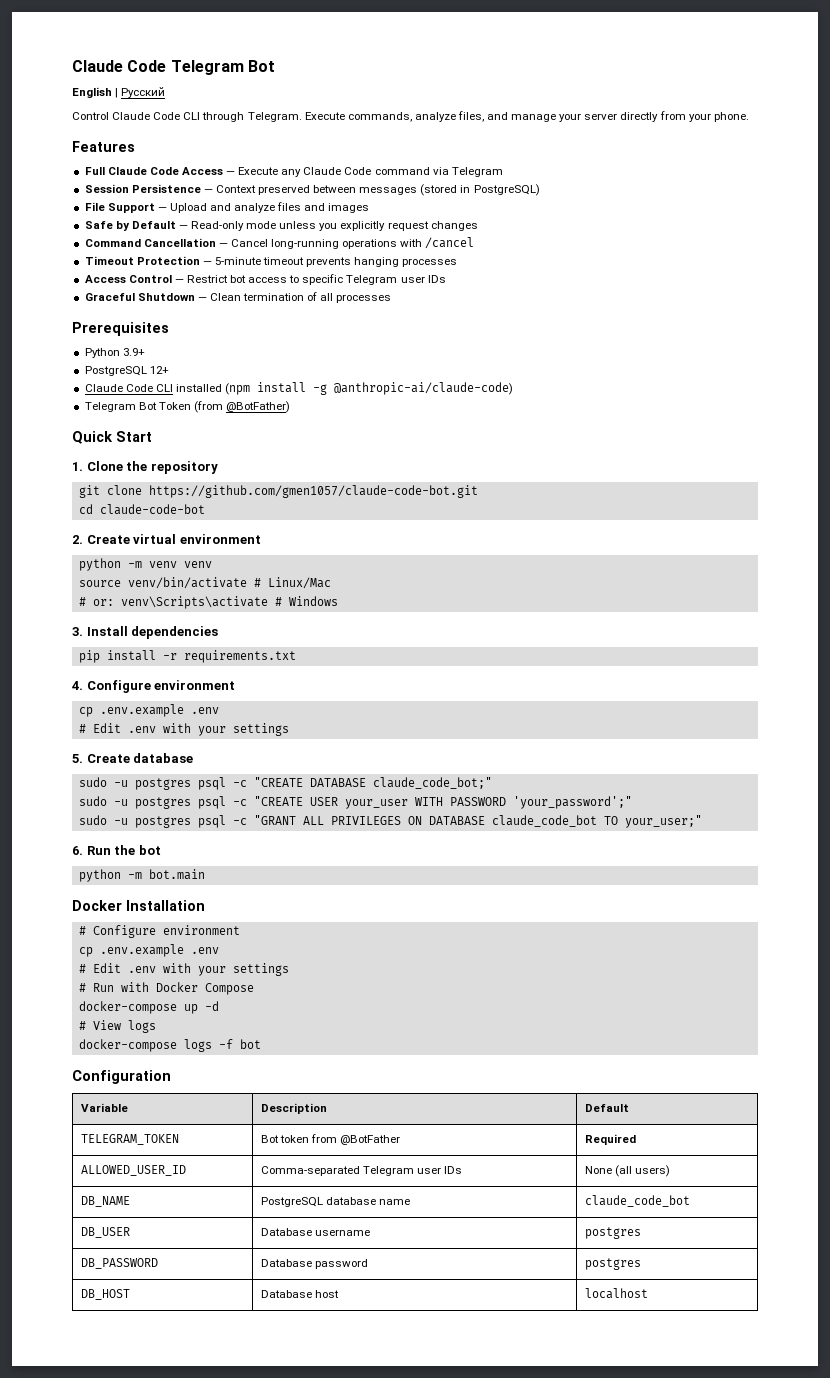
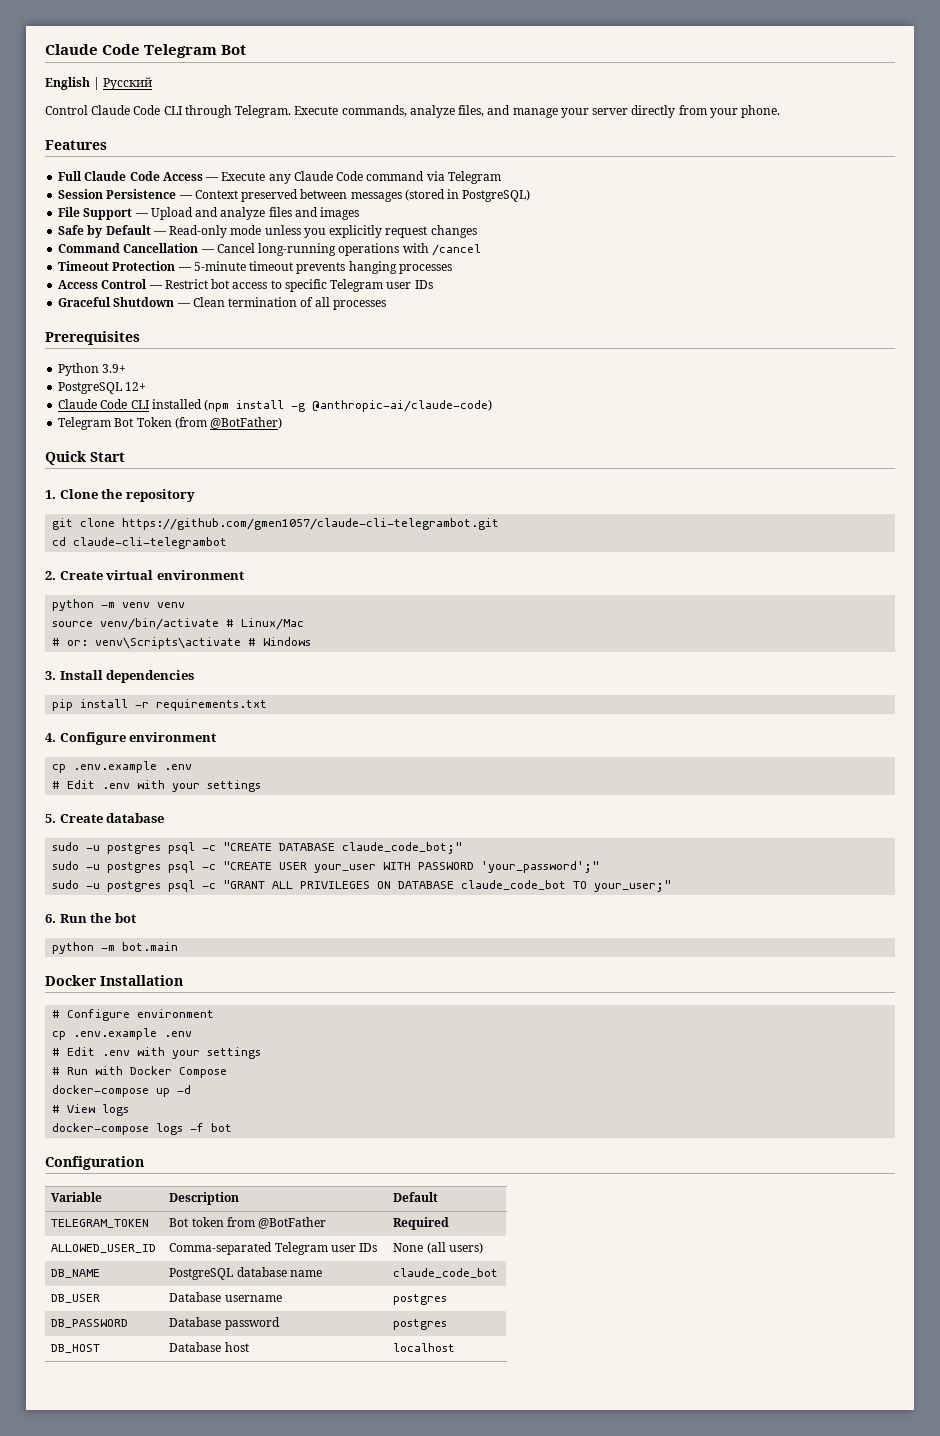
[148,485,478,498] https://github.com/gmen1057/claude-code-bot.git -> [122,518,500,530] https://github.com/gmen1057/claude-cli-telegrambot.git
[99,504,205,515] claude-code-bot -> [73,537,228,549] claude-cli-telegrambot

